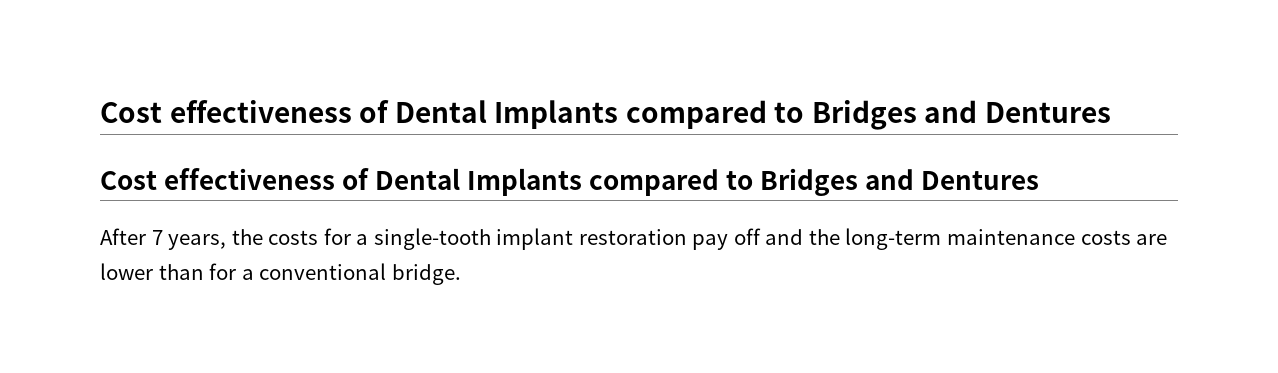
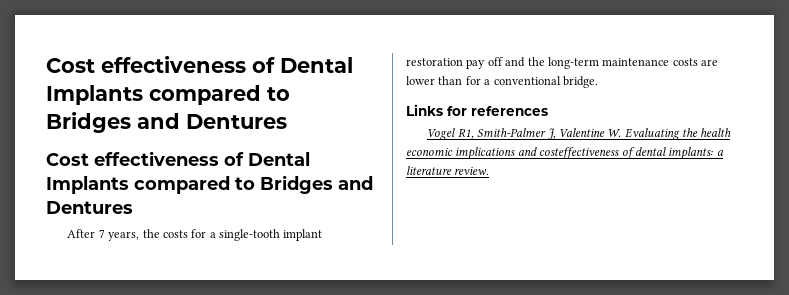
(461, 274) none -> [406,104,548,116] [427,128,732,140] [406,147,724,160] [406,166,490,175] // Links for references // Vogel R1, Smith-Palmer J, Valentine W. Evaluating the health economic implications and costeffectiveness of dental implants: a literature review.

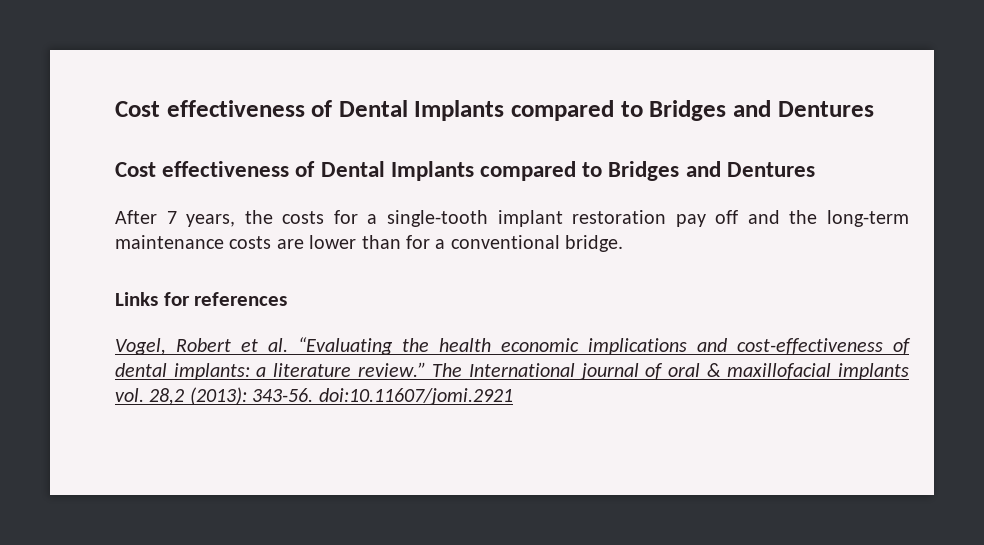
[427,128,680,140] Vogel R1, Smith-Palmer J, Valentine W. Evaluating -> [115,337,393,355] Vogel, Robert et al. “Evaluating
[539,147,620,159] costeffectiveness -> [737,338,883,354] cost-effectiveness
[454,166,490,175] review. -> [357,362,909,380] [115,387,513,405] review.” The International journal of oral & maxillofacial implants vol. 28,2 (2013): 343-56. doi:10.11607/jomi.2921

